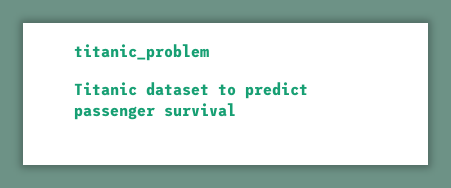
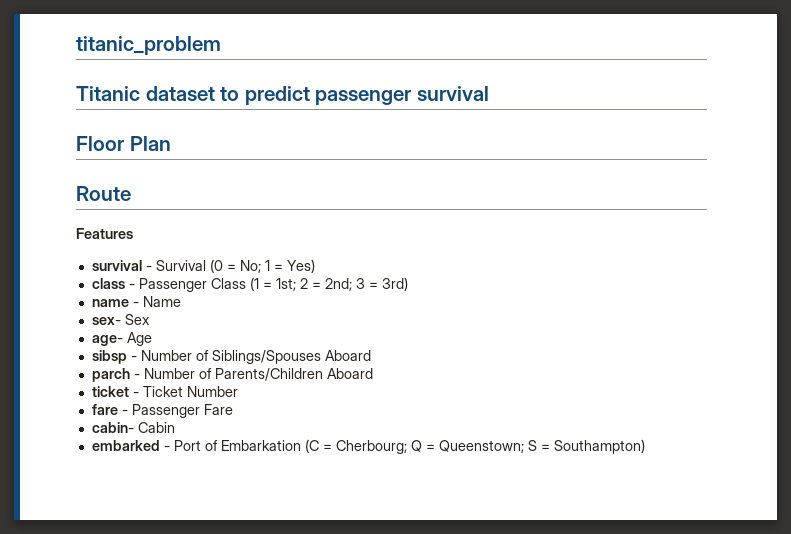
(236, 110) none -> [76,136,171,151] [76,186,131,201] [76,228,133,239] [91,259,315,273] [91,277,408,292] [91,296,181,307] [91,314,150,325] [91,332,152,346] [91,350,371,364] [91,368,373,382] [91,386,238,397] [91,404,233,418] [91,422,175,433] [91,439,645,454] // Floor Plan // Route // Features // survival - Survival (0 = No; 1 = Yes) // class - Passenger Class (1 = 1st; 2 = 2nd; 3 = 3rd) // name - Name // sex- Sex // age- Age // sibsp - Number of Siblings/Spouses Aboard // parch - Number of Parents/Children Aboard // ticket - Ticket Number // fare - Passenger Fare // cabin- Cabin // embarked - Port of Embarkation (C = Cherbourg; Q = Queenstown; S = Southampton)

